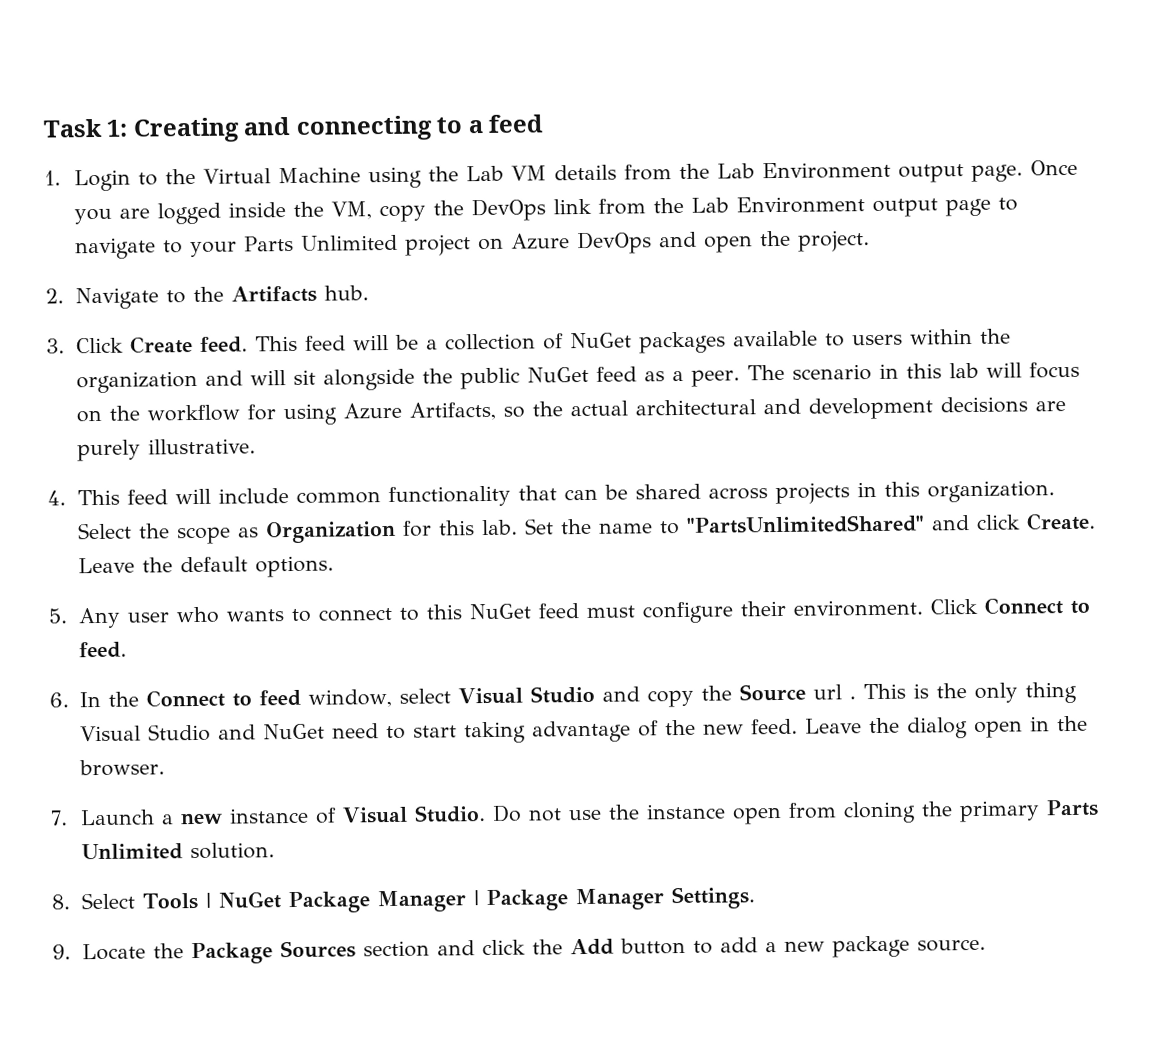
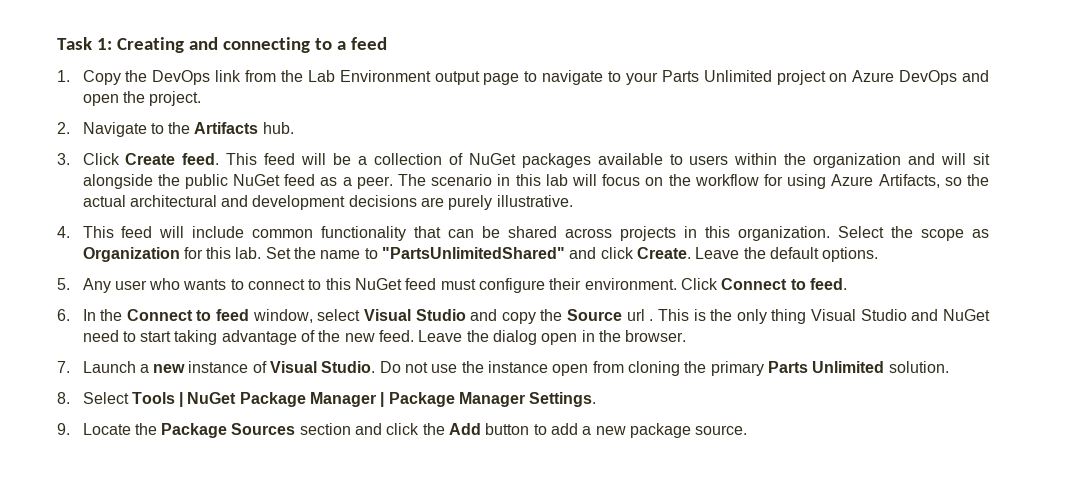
[74,159,1079,192] [74,201,427,225] Login to the Virtual Machine using the Lab VM details from the Lab Environment output page. Once you are logged inside the VM, copy -> [82,70,121,85] Copy

